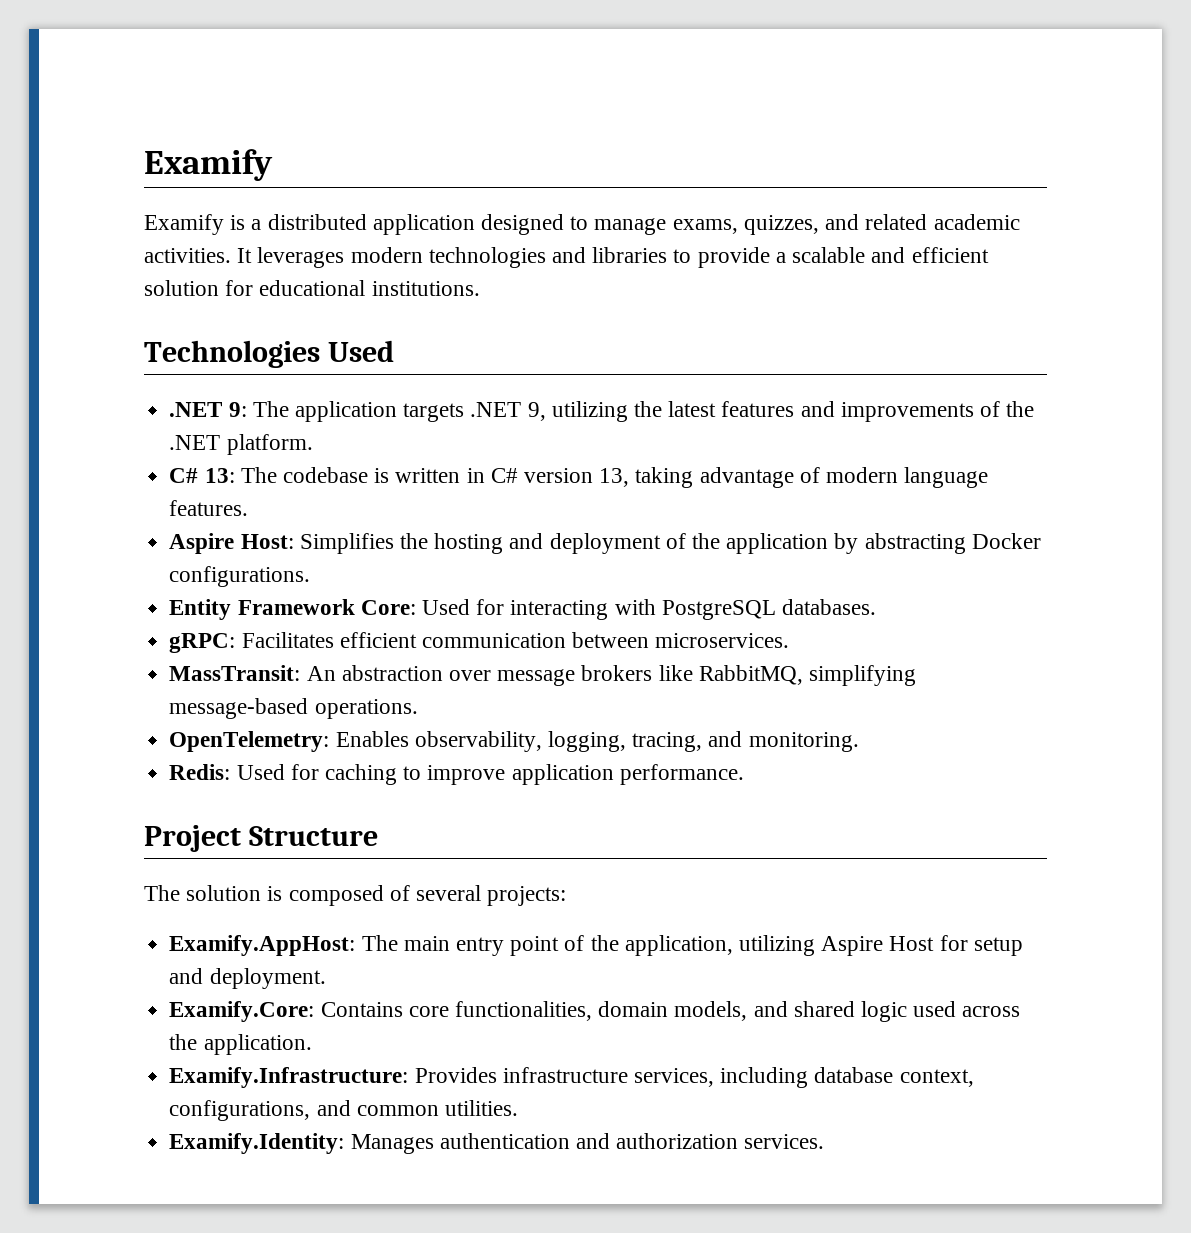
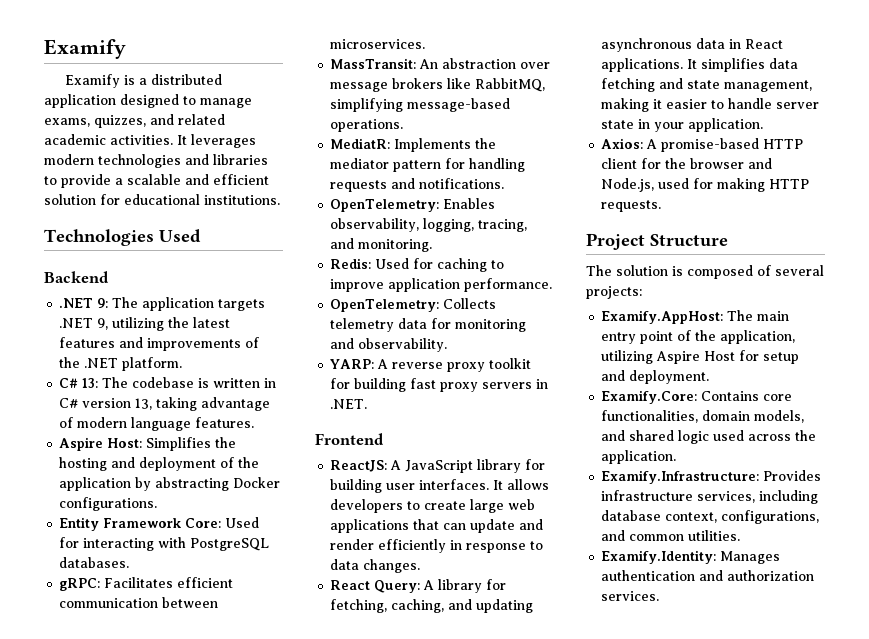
(394, 351) none -> [44,271,109,283] // Backend
(418, 709) none -> [330,138,497,152] [330,158,526,172] [330,178,505,192] // MediatR: Implements the mediator pattern for handling requests and notifications.
(744, 774) none -> [330,298,497,312] [330,318,527,332] [330,338,448,352] [330,358,532,372] [330,378,549,392] [330,399,368,409] [315,433,384,445] [330,459,546,473] [330,479,550,493] [330,499,536,513] [330,519,544,533] [330,539,544,553] [330,559,421,573] [330,579,507,593] [330,599,534,613] [601,38,784,52] [601,58,799,72] [601,78,813,92] [601,98,820,112] [601,118,764,132] [601,138,804,152] [601,158,773,169] [601,178,810,192] [601,200,662,212] // OpenTelemetry: Collects telemetry data for monitoring and observability. // YARP: A reverse proxy toolkit for building fast proxy servers in .NET. // Frontend // ReactJS: A JavaScript library for building user interfaces. It allows developers to create large web applications that can update and render efficiently in response to data changes. // React Query: A library for fetching, caching, and updating asynchronous data in React applications. It simplifies data fetching and state management, making it easier to handle server state in your application. // Axios: A promise-based HTTP client for the browser and Node.js, used for making HTTP requests.

